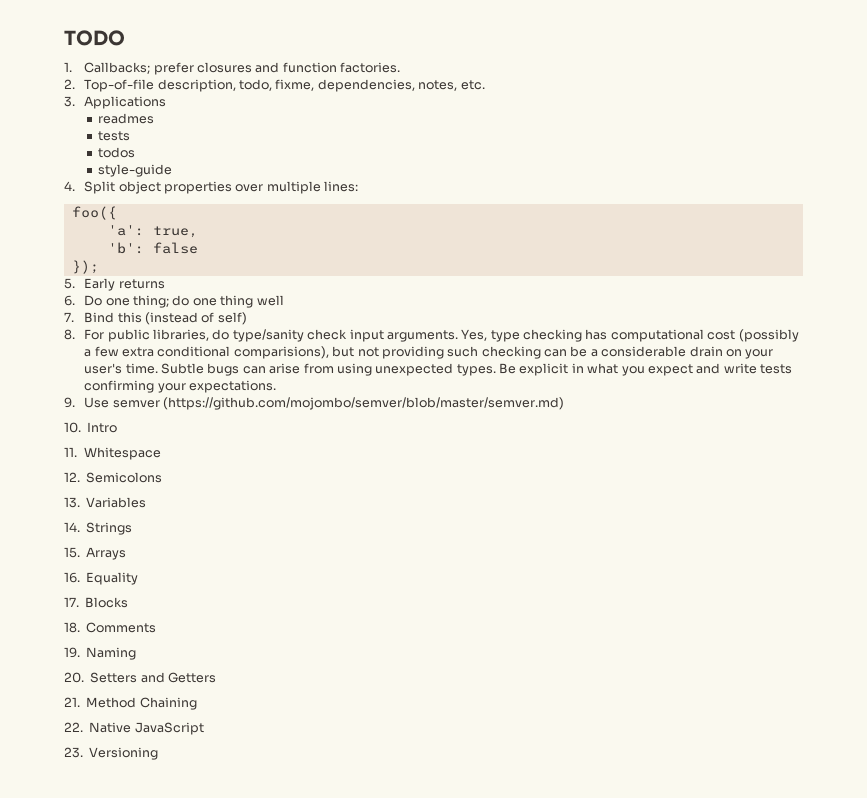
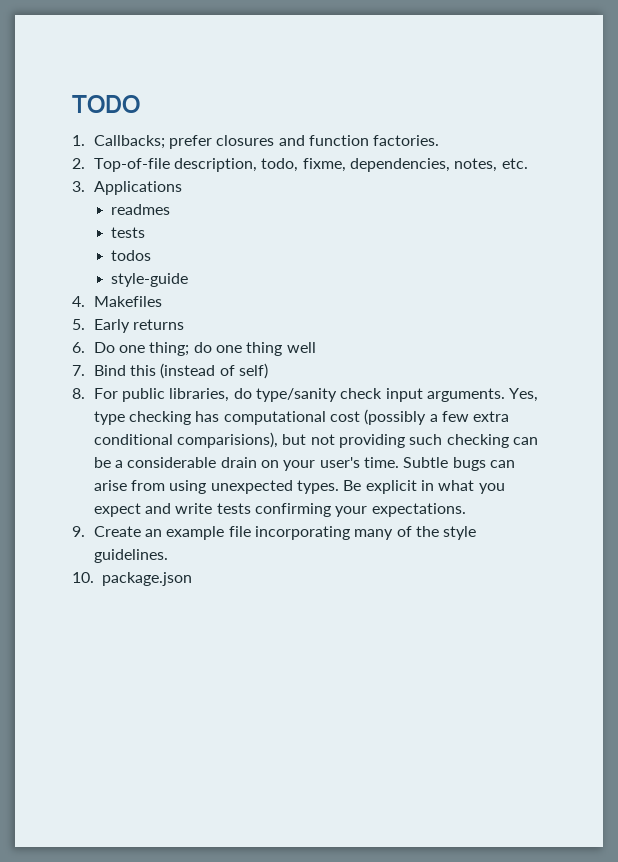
[84,181,359,194] [71,206,117,220] [107,225,198,238] [107,242,198,254] [71,260,99,274] Split object properties over multiple lines: // foo({ // 'a': true, // 'b': false // }); -> [93,296,162,307] Makefiles
[84,397,565,410] [64,422,118,433] [64,447,162,460] [64,472,163,483] [64,497,147,508] [64,522,133,535] [64,547,127,560] [64,572,139,585] [64,597,129,608] [64,622,157,633] [64,647,137,660] [64,672,216,683] [64,697,197,710] [64,722,204,735] [64,747,159,760] Use semver (https://github.com/mojombo/semver/blob/master/semver.md) // 10. Intro // 11. Whitespace // 12. Semicolons // 13. Variables // 14. Strings // 15. Arrays // 16. Equality // 17. Blocks // 18. Comments // 19. Naming // 20. Setters and Getters // 21. Method Chaining // 22. Native JavaScript // 23. Versioning -> [93,526,477,540] [93,549,168,563] [72,572,192,586] Create an example file incorporating many of the style guidelines. // 10. package.json

